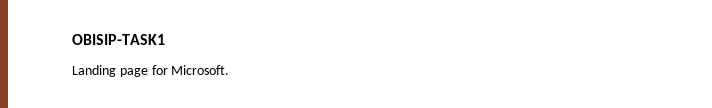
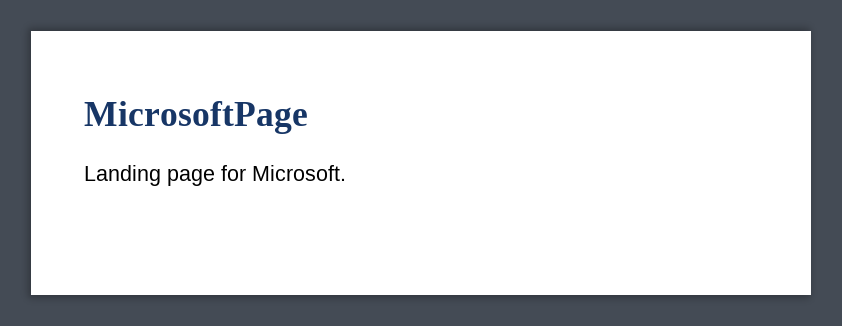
[72,34,165,45] OBISIP-TASK1 -> [84,101,308,134] MicrosoftPage

